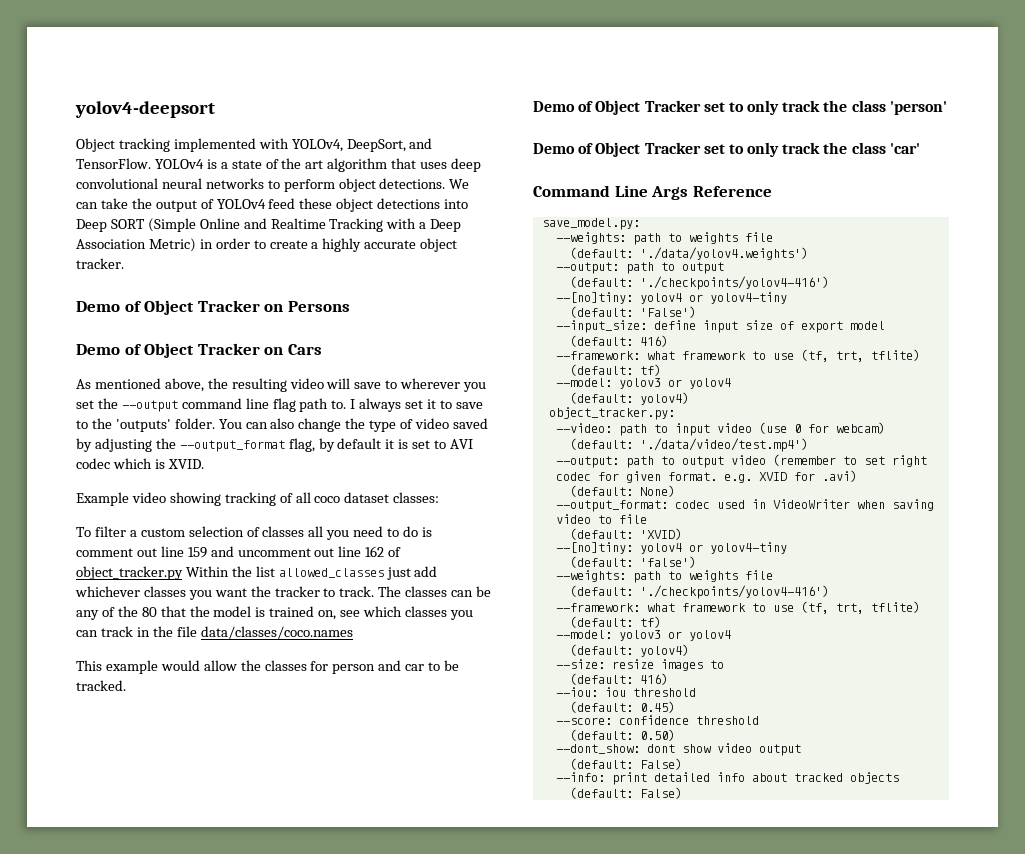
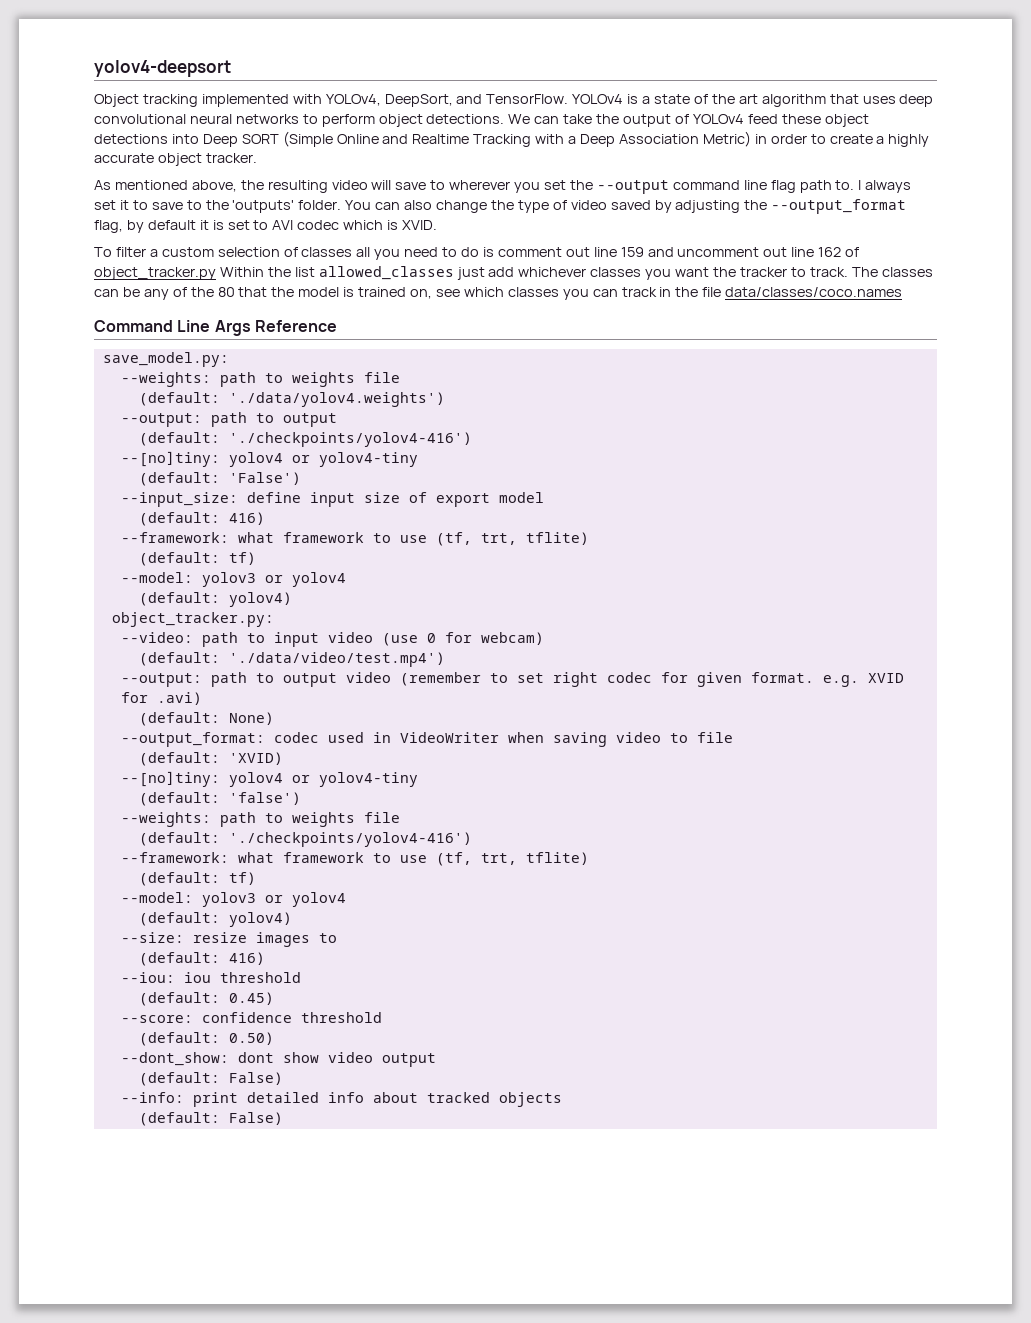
[76,300,350,315] [76,343,322,358] // Demo of Object Tracker on Persons // Demo of Object Tracker on Cars -> (257, 158) none
[76,492,440,506] // Example video showing tracking of all coco dataset classes: -> (438, 225) none
[76,660,460,674] [76,680,126,691] [533,100,947,115] [533,142,920,157] // This example would allow the classes for person and car to be tracked. // Demo of Object Tracker set to only track the class 'person' // Demo of Object Tracker set to only track the class 'car' -> (903, 292) none

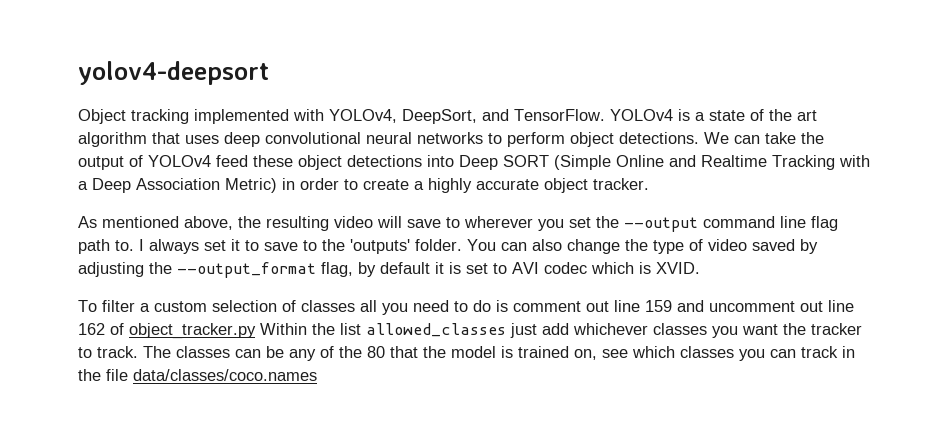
[94,320,337,336] [102,352,229,367] [120,372,400,387] [138,392,445,407] [120,412,337,427] [138,432,472,447] [120,451,418,467] [138,472,301,486] [120,492,544,507] [138,512,265,526] [120,532,589,546] [138,552,256,566] [120,572,346,587] [138,592,292,607] [111,612,274,627] [120,632,544,647] [138,652,445,667] [120,672,904,687] [120,692,202,705] [138,712,274,726] [120,732,733,747] [138,752,283,766] [120,771,418,787] [138,792,301,806] [120,812,400,827] [138,832,472,847] [120,852,589,866] [138,872,256,886] [120,892,346,907] [138,912,292,927] [120,932,337,947] [138,952,265,966] [120,972,301,983] [138,992,274,1006] [120,1012,382,1023] [138,1032,274,1046] [120,1052,436,1067] [138,1072,283,1086] [120,1092,562,1107] [138,1112,283,1126] // Command Line Args Reference // save_model.py: // --weights: path to weights file // (default: './data/yolov4.weights') // --output: path to output // (default: './checkpoints/yolov4-416') // --[no]tiny: yolov4 or yolov4-tiny // (default: 'False') // --input_size: define input size of export model // (default: 416) // --framework: what framework to use (tf, trt, tflite) // (default: tf) // --model: yolov3 or yolov4 // (default: yolov4) // object_tracker.py: // --video: path to input video (use 0 for webcam) // (default: './data/video/test.mp4') // --output: path to output video (remember to set right codec for given format. e.g. XVID for .avi) // (default: None) // --output_format: codec used in VideoWriter when saving video to file // (default: 'XVID) // --[no]tiny: yolov4 or yolov4-tiny // (default: 'false') // --weights: path to weights file // (default: './checkpoints/yolov4-416') // --framework: what framework to use (tf, trt, tflite) // (default: tf) // --model: yolov3 or yolov4 // (default: yolov4) // --size: resize images to // (default: 416) // --iou: iou threshold // (default: 0.45) // --score: confidence threshold // (default: 0.50) // --dont_show: dont show video output // (default: False) // --info: print detailed info about tracked objects // (default: False) -> (317, 375) none

